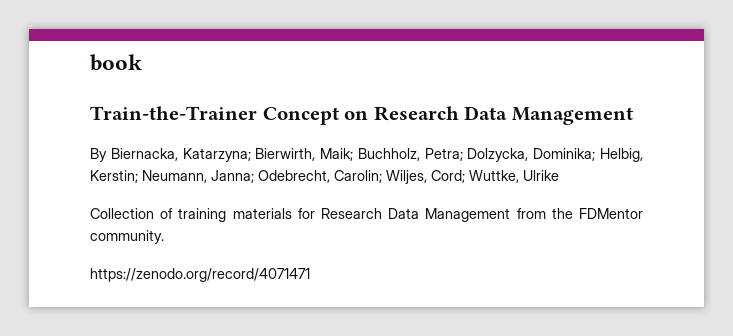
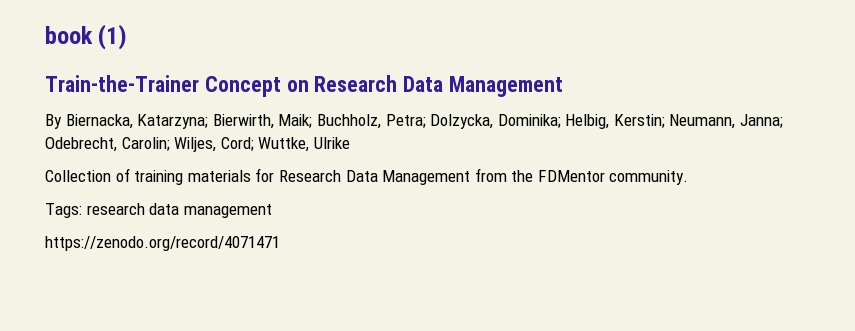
(142, 62) none -> [98,24,128,50] (1)
(164, 237) none -> [45,203,272,218] // Tags: research data management

